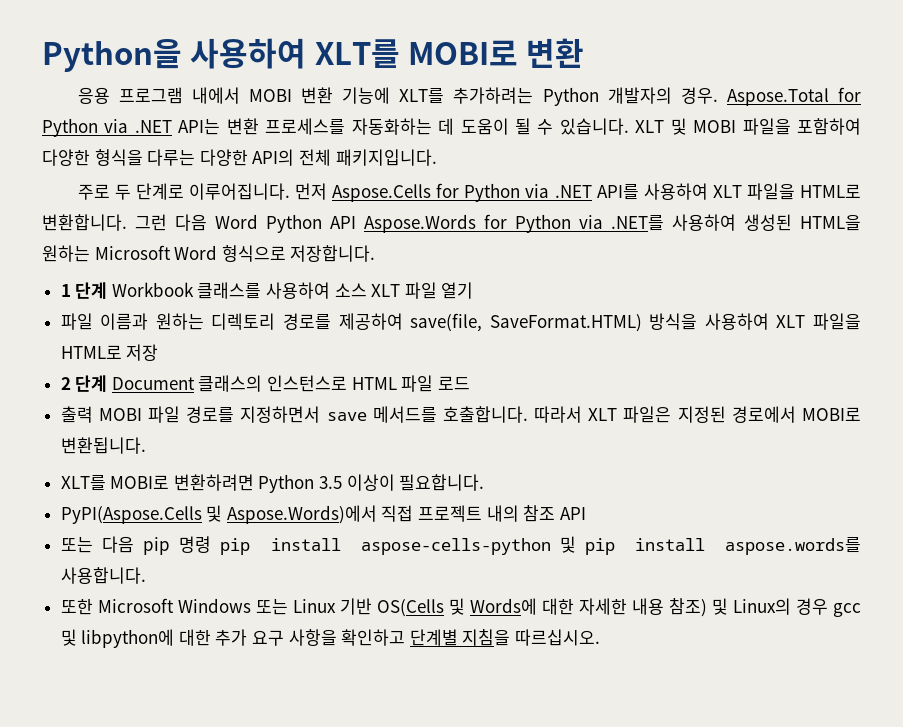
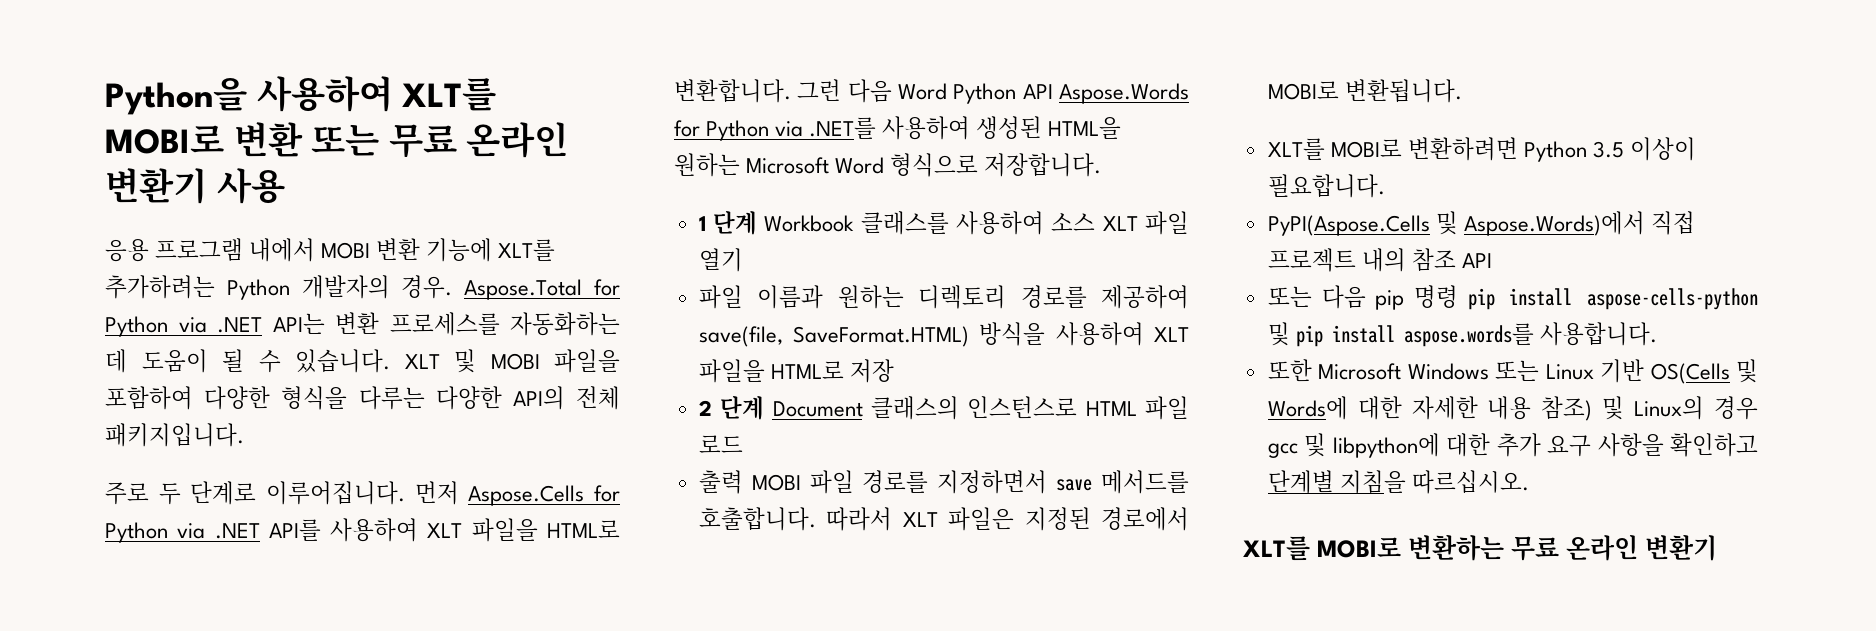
(585, 53) none -> [311,122,569,158] [105,168,285,204] 또는 무료 온라인 변환기 사용
(601, 637) none -> [1243,535,1717,561] // XLT를 MOBI로 변환하는 무료 온라인 변환기

